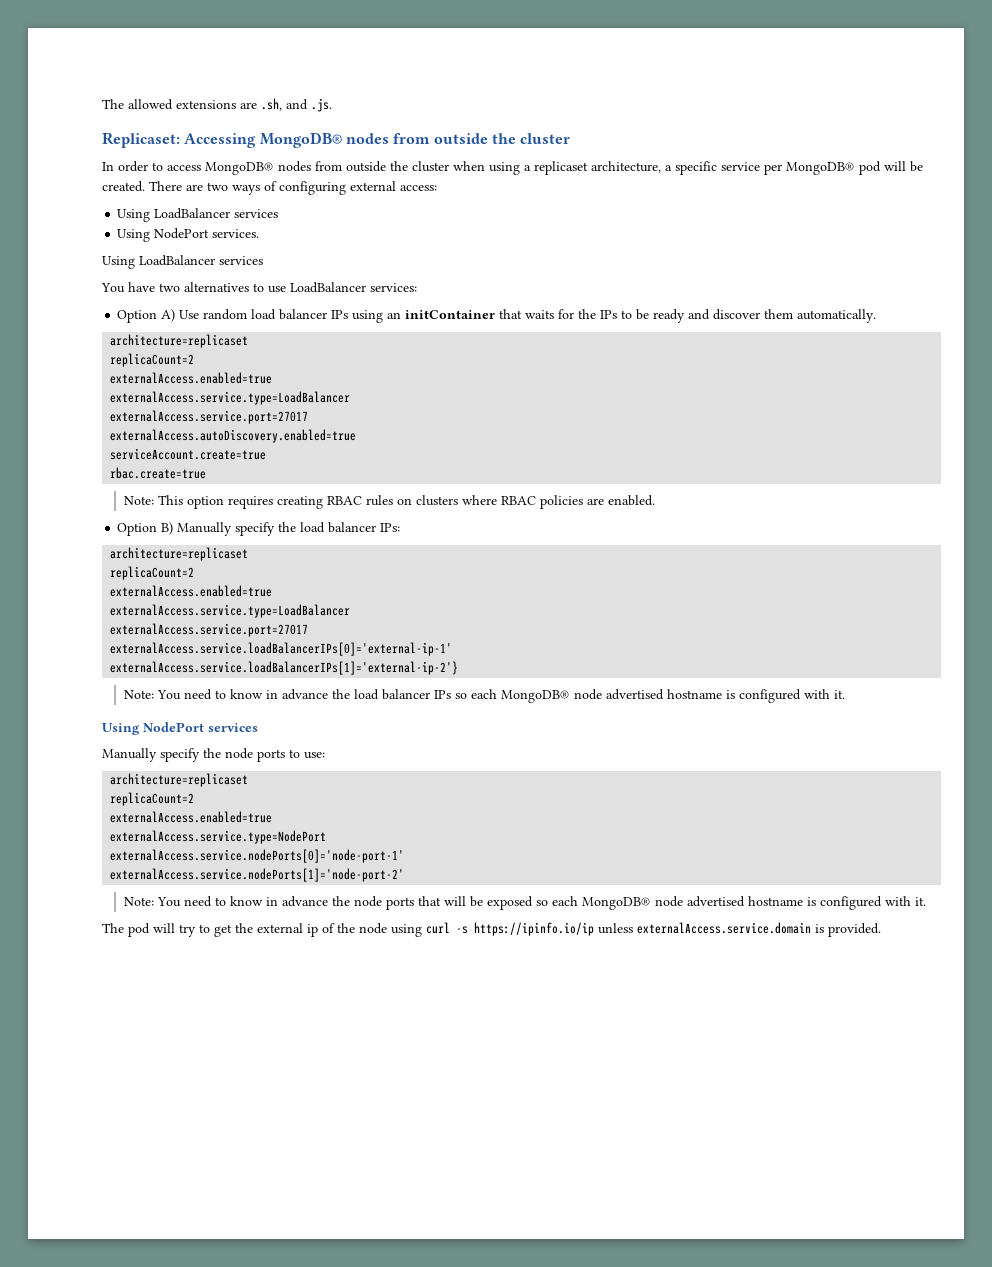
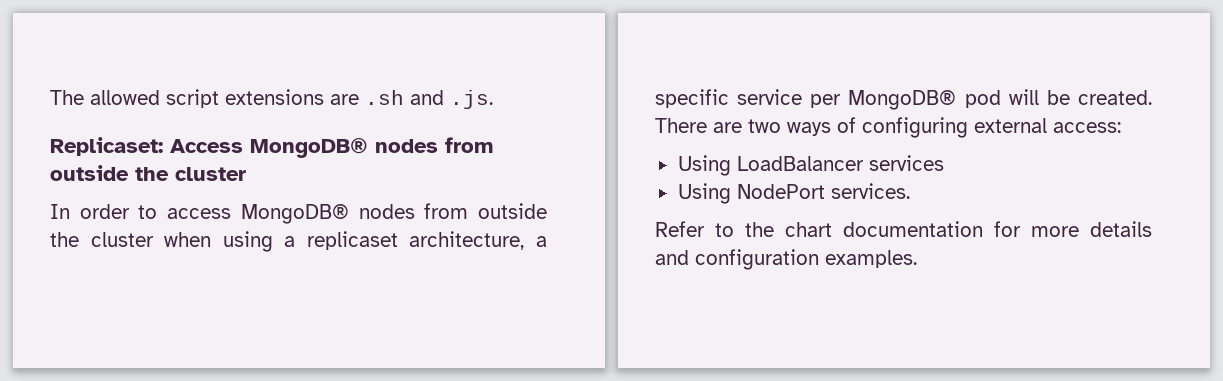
(173, 104) none -> [166,89,219,108] script
[261,98,282,111] .sh, -> [365,90,404,105] .sh
[184,133,257,148] Accessing -> [170,139,243,153] Access
[102,255,263,269] [101,282,417,293] [117,309,877,323] [110,334,249,348] [110,353,195,367] [110,372,273,384] [110,391,351,405] [110,410,309,424] [110,429,357,443] [110,448,267,460] [110,467,207,479] [124,495,656,509] [117,522,401,536] [110,547,249,561] [110,566,195,580] [110,585,273,597] [110,604,351,618] [110,623,309,637] [110,642,453,656] [110,661,459,675] [124,689,846,703] [102,722,258,735] [102,748,325,762] [110,773,249,787] [110,792,195,806] [110,811,273,823] [110,830,327,844] [110,849,405,863] [110,868,405,882] [124,896,927,910] [102,922,881,937] Using LoadBalancer services // You have two alternatives to use LoadBalancer services: // Option A) Use random load balancer IPs using an initContainer that waits for the IPs to be ready and discover them automatically. // architecture=replicaset // replicaCount=2 // externalAccess.enabled=true // externalAccess.service.type=LoadBalancer // externalAccess.service.port=27017 // externalAccess.autoDiscovery.enabled=true // serviceAccount.create=true // rbac.create=true // Note: This option requires creating RBAC rules on clusters where RBAC policies are enabled. // Option B) Manually specify the load balancer IPs: // architecture=replicaset // replicaCount=2 // externalAccess.enabled=true // externalAccess.service.type=LoadBalancer // externalAccess.service.port=27017 // externalAccess.service.loadBalancerIPs[0]='external-ip-1' // externalAccess.service.loadBalancerIPs[1]='external-ip-2'} // Note: You need to know in advance the load balancer IPs so each MongoDB® node advertised hostname is configured with it. // Using NodePort services // Manually specify the node ports to use: // architecture=replicaset // replicaCount=2 // externalAccess.enabled=true // externalAccess.service.type=NodePort // externalAccess.service.nodePorts[0]='node-port-1' // externalAccess.service.nodePorts[1]='node-port-2' // Note: You need to know in advance the node ports that will be exposed so each MongoDB® node advertised hostname is configured with it. // The pod will try to get the external ip of the node using curl -s https://ipinfo.io/ip unless externalAccess.service.domain is provided. -> [655,221,1152,237] [655,249,917,270] Refer to the chart documentation for more details and configuration examples.

